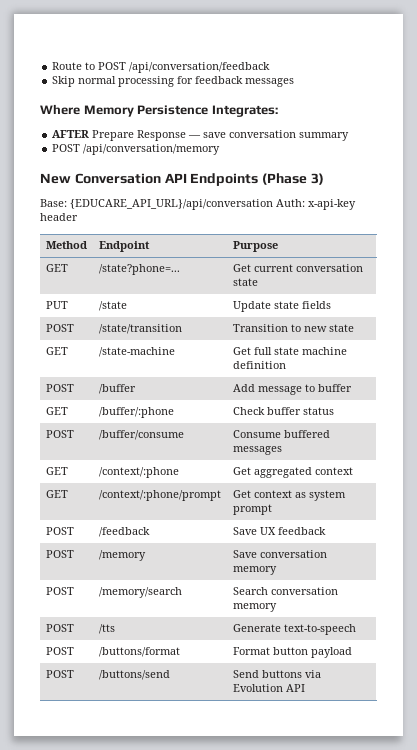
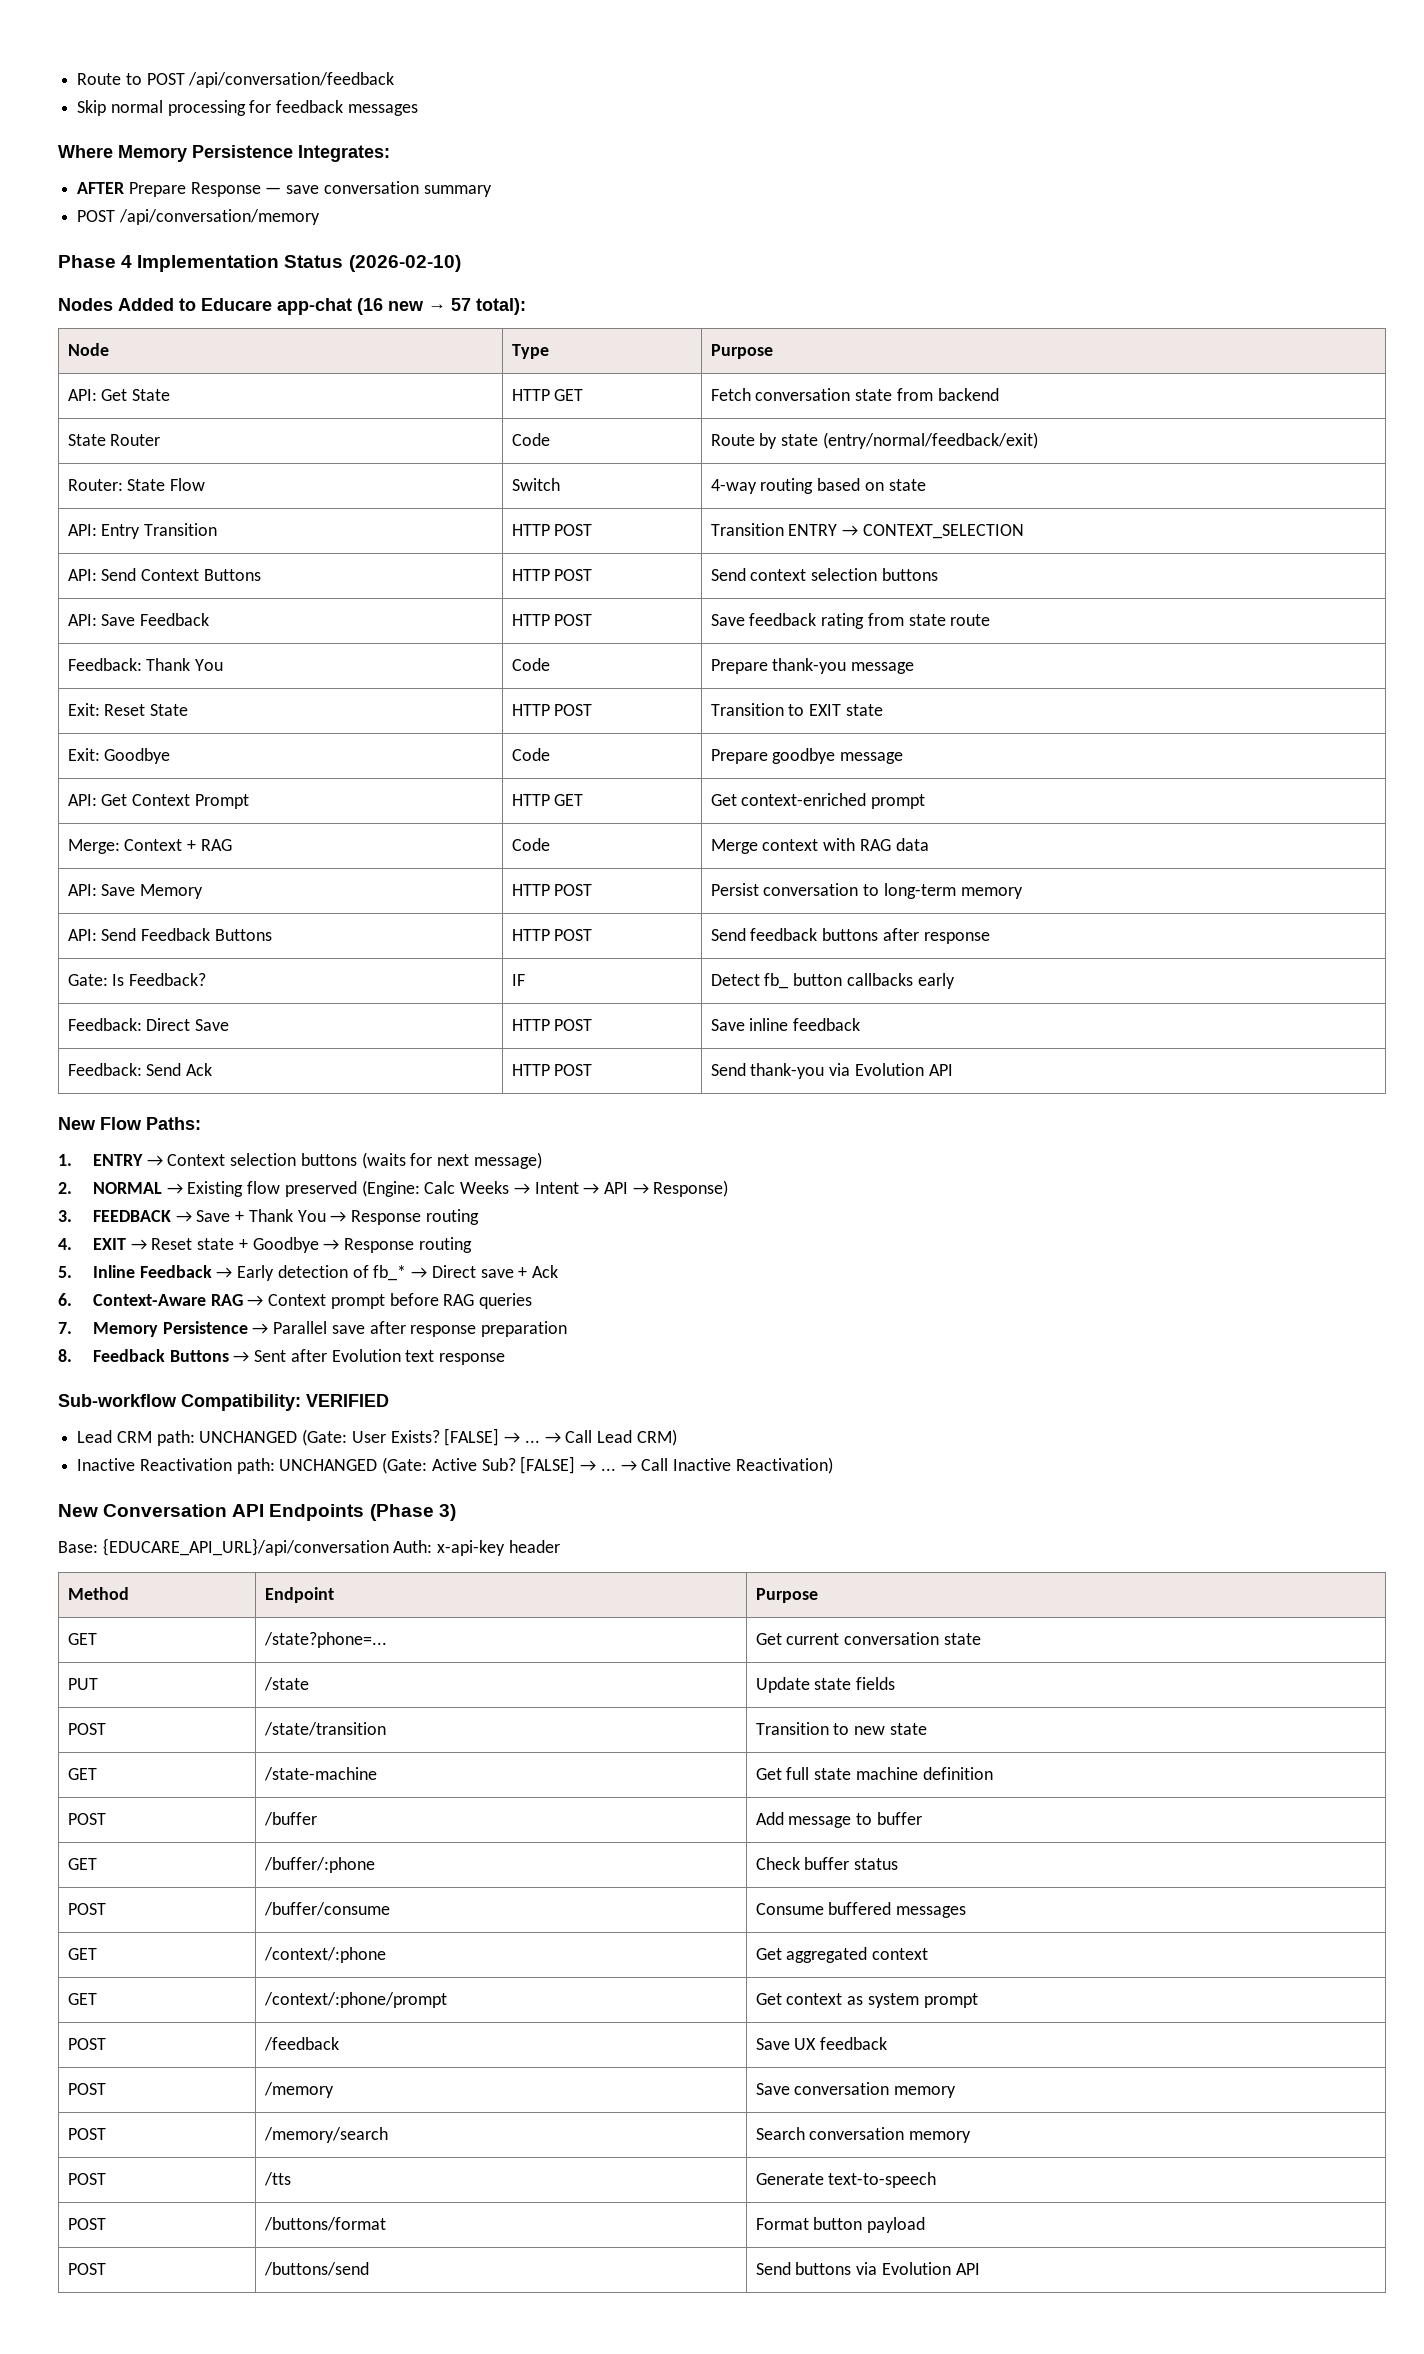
(221, 149) none -> [58,255,461,272] [58,298,526,315] [67,343,109,356] [511,344,549,359] [710,344,773,359] [67,389,171,401] [511,389,584,401] [710,388,999,401] [67,434,161,446] [511,433,550,446] [710,432,1038,449] [67,478,206,491] [511,478,560,491] [710,478,926,494] [67,523,218,539] [511,524,593,536] [710,523,1024,539] [67,568,261,581] [511,569,593,581] [710,568,938,581] [67,613,210,626] [511,614,593,626] [710,613,991,629] [67,658,224,671] [511,658,550,671] [710,658,915,674] [67,703,189,716] [511,704,593,716] [710,703,883,716] [67,748,171,764] [511,748,550,761] [710,748,904,764] [67,794,249,809] [511,794,584,806] [710,793,926,809] [67,839,232,854] [511,838,550,851] [710,838,929,854] [67,884,204,899] [511,884,593,896] [710,883,1023,899] [67,928,272,941] [511,929,593,941] [710,928,990,944] [67,973,207,986] [511,974,525,986] [710,973,955,989] [67,1018,230,1031] [511,1019,593,1031] [710,1018,861,1031] [67,1063,213,1076] [511,1064,593,1076] [710,1063,953,1079] [58,1117,201,1130] [58,1152,542,1169] [58,1180,729,1197] [58,1209,479,1225] [58,1237,472,1253] [58,1265,558,1281] [58,1293,533,1309] [58,1321,568,1337] [58,1349,506,1365] [58,1394,389,1411] [77,1428,677,1446] [77,1456,833,1474] // Phase 4 Implementation Status (2026-02-10) // Nodes Added to Educare app-chat (16 new → 57 total): // Node | Type | Purpose // API: Get State | HTTP GET | Fetch conversation state from backend // State Router | Code | Route by state (entry/normal/feedback/exit) // Router: State Flow | Switch | 4-way routing based on state // API: Entry Transition | HTTP POST | Transition ENTRY → CONTEXT_SELECTION // API: Send Context Buttons | HTTP POST | Send context selection buttons // API: Save Feedback | HTTP POST | Save feedback rating from state route // Feedback: Thank You | Code | Prepare thank-you message // Exit: Reset State | HTTP POST | Transition to EXIT state // Exit: Goodbye | Code | Prepare goodbye message // API: Get Context Prompt | HTTP GET | Get context-enriched prompt // Merge: Context + RAG | Code | Merge context with RAG data // API: Save Memory | HTTP POST | Persist conversation to long-term memory // API: Send Feedback Buttons | HTTP POST | Send feedback buttons after response // Gate: Is Feedback? | IF | Detect fb_ button callbacks early // Feedback: Direct Save | HTTP POST | Save inline feedback // Feedback: Send Ack | HTTP POST | Send thank-you via Evolution API // New Flow Paths: // 1. ENTRY → Context selection buttons (waits for next message) // 2. NORMAL → Existing flow preserved (Engine: Calc Weeks → Intent → API → Response) // 3. FEEDBACK → Save + Thank You → Response routing // 4. EXIT → Reset state + Goodbye → Response routing // 5. Inline Feedback → Early detection of fb_* → Direct save + Ack // 6. Context-Aware RAG → Context prompt before RAG queries // 7. Memory Persistence → Parallel save after response preparation // 8. Feedback Buttons → Sent after Evolution text response // Sub-workflow Compatibility: VERIFIED // Lead CRM path: UNCHANGED (Gate: User Exists? [FALSE] → ... → Call Lead CRM) // Inactive Reactivation path: UNCHANGED (Gate: Active Sub? [FALSE] → ... → Call Inactive Reactivation)

